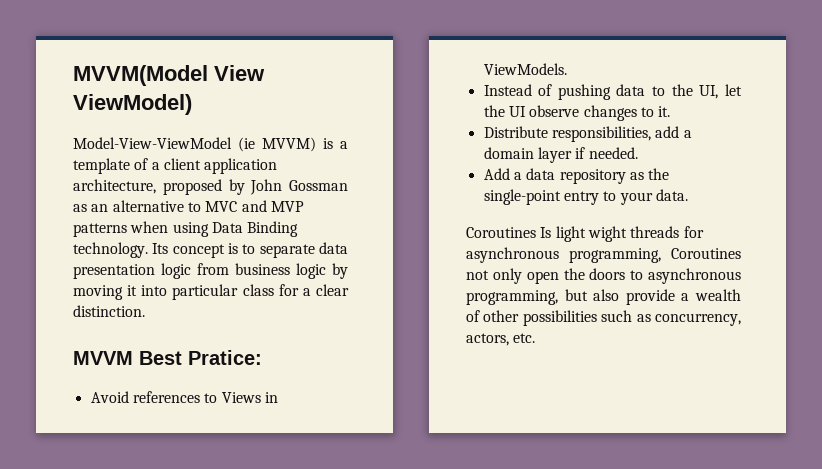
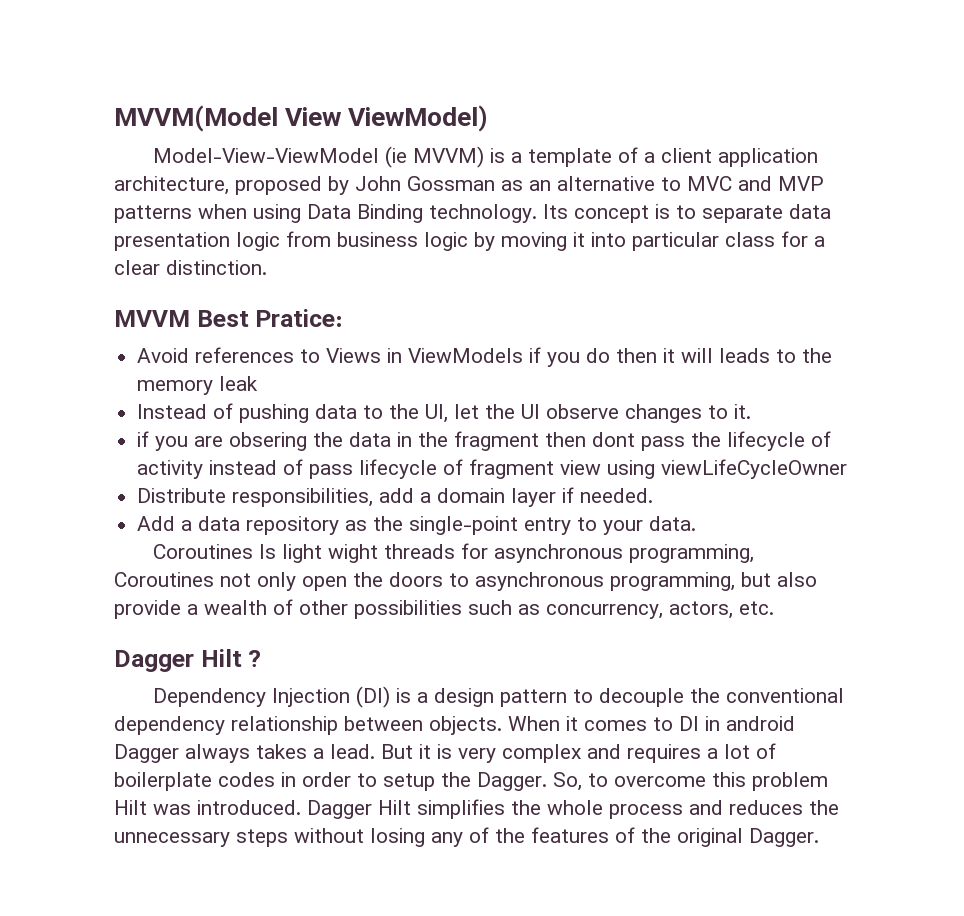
[483,63,567,75] ViewModels. -> [408,347,833,367] [137,376,259,395] ViewModels if you do then it will leads to the memory leak
(671, 111) none -> [137,431,832,451] [137,459,848,479] // if you are obsering the data in the fragment then dont pass the lifecycle of activity instead of pass lifecycle of fragment view using viewLifeCycleOwner
(536, 338) none -> [114,649,262,672] [153,686,845,708] [114,716,795,735] [114,743,776,763] [114,772,828,791] [114,799,839,819] [114,827,819,847] // Dagger Hilt ? // Dependency Injection (DI) is a design pattern to decouple the conventional dependency relationship between objects. When it comes to DI in android Dagger always takes a lead. But it is very complex and requires a lot of boilerplate codes in order to setup the Dagger. So, to overcome this problem Hilt was introduced. Dagger Hilt simplifies the whole process and reduces the unnecessary steps without losing any of the features of the original Dagger.

